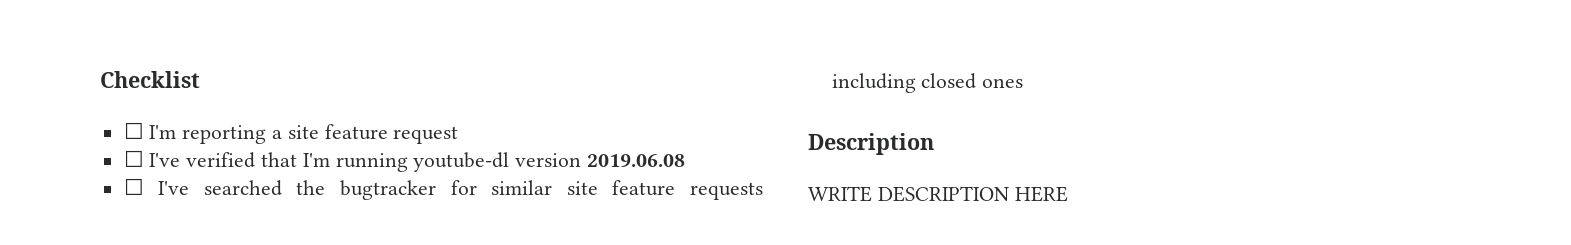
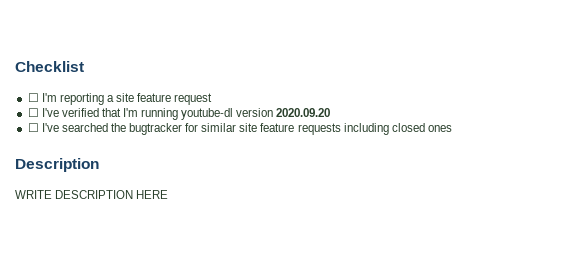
[587,154,686,167] 2019.06.08 -> [276,108,331,117] 2020.09.20

